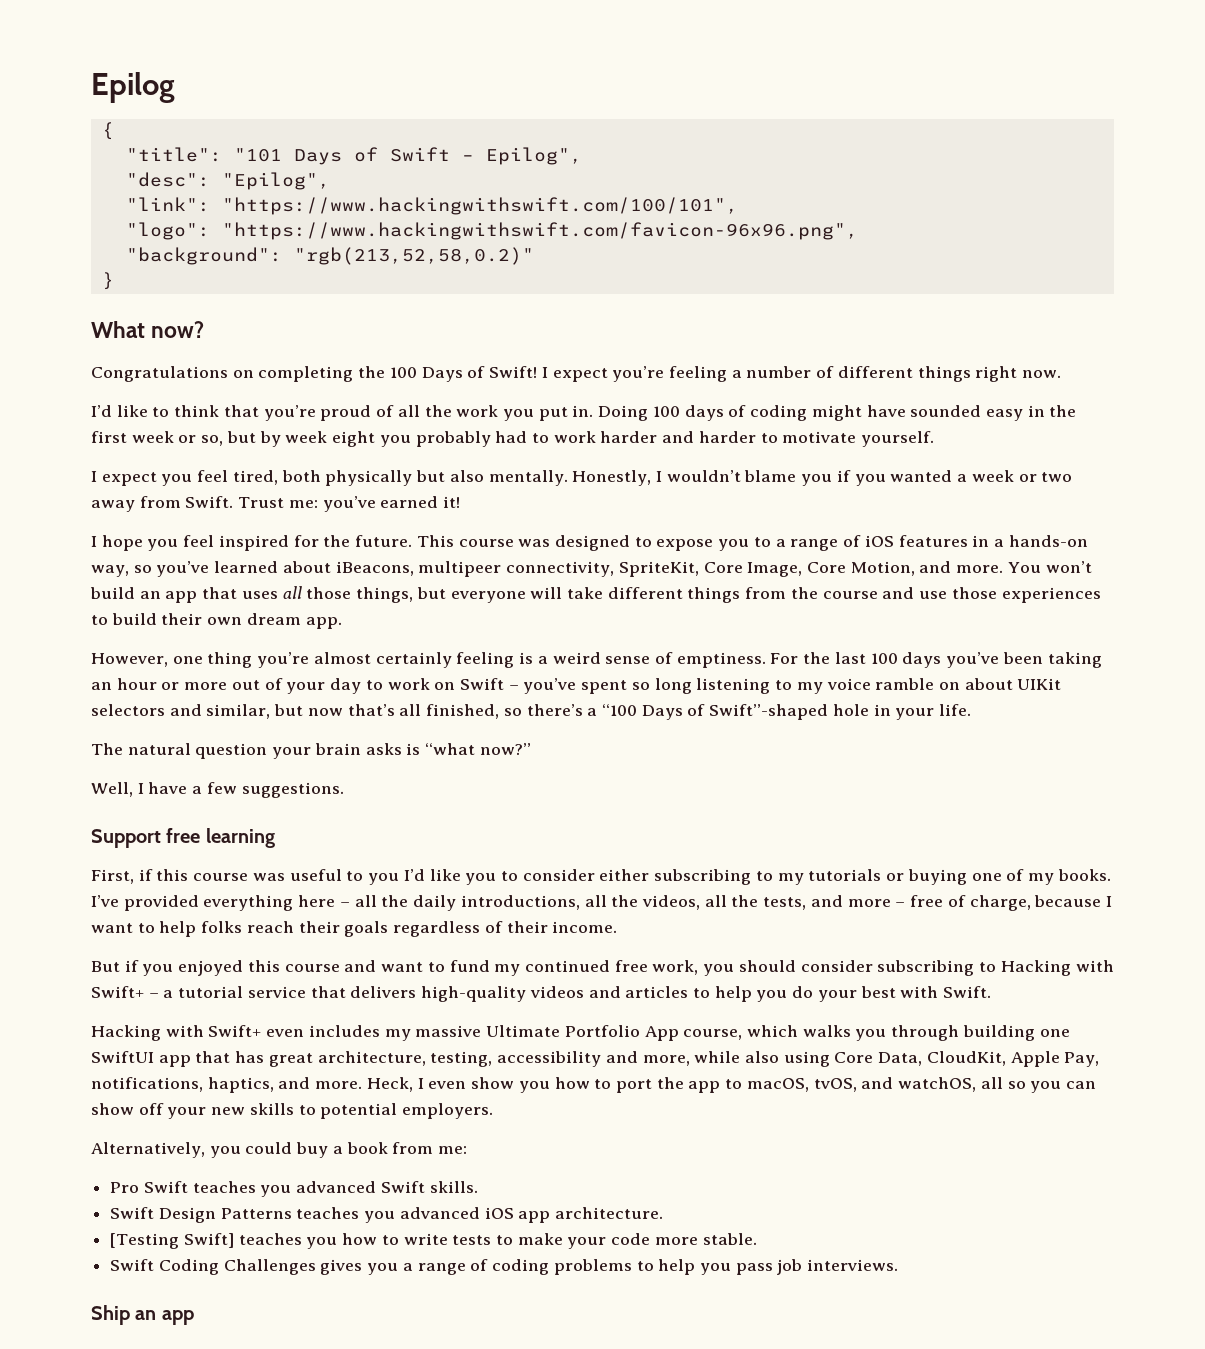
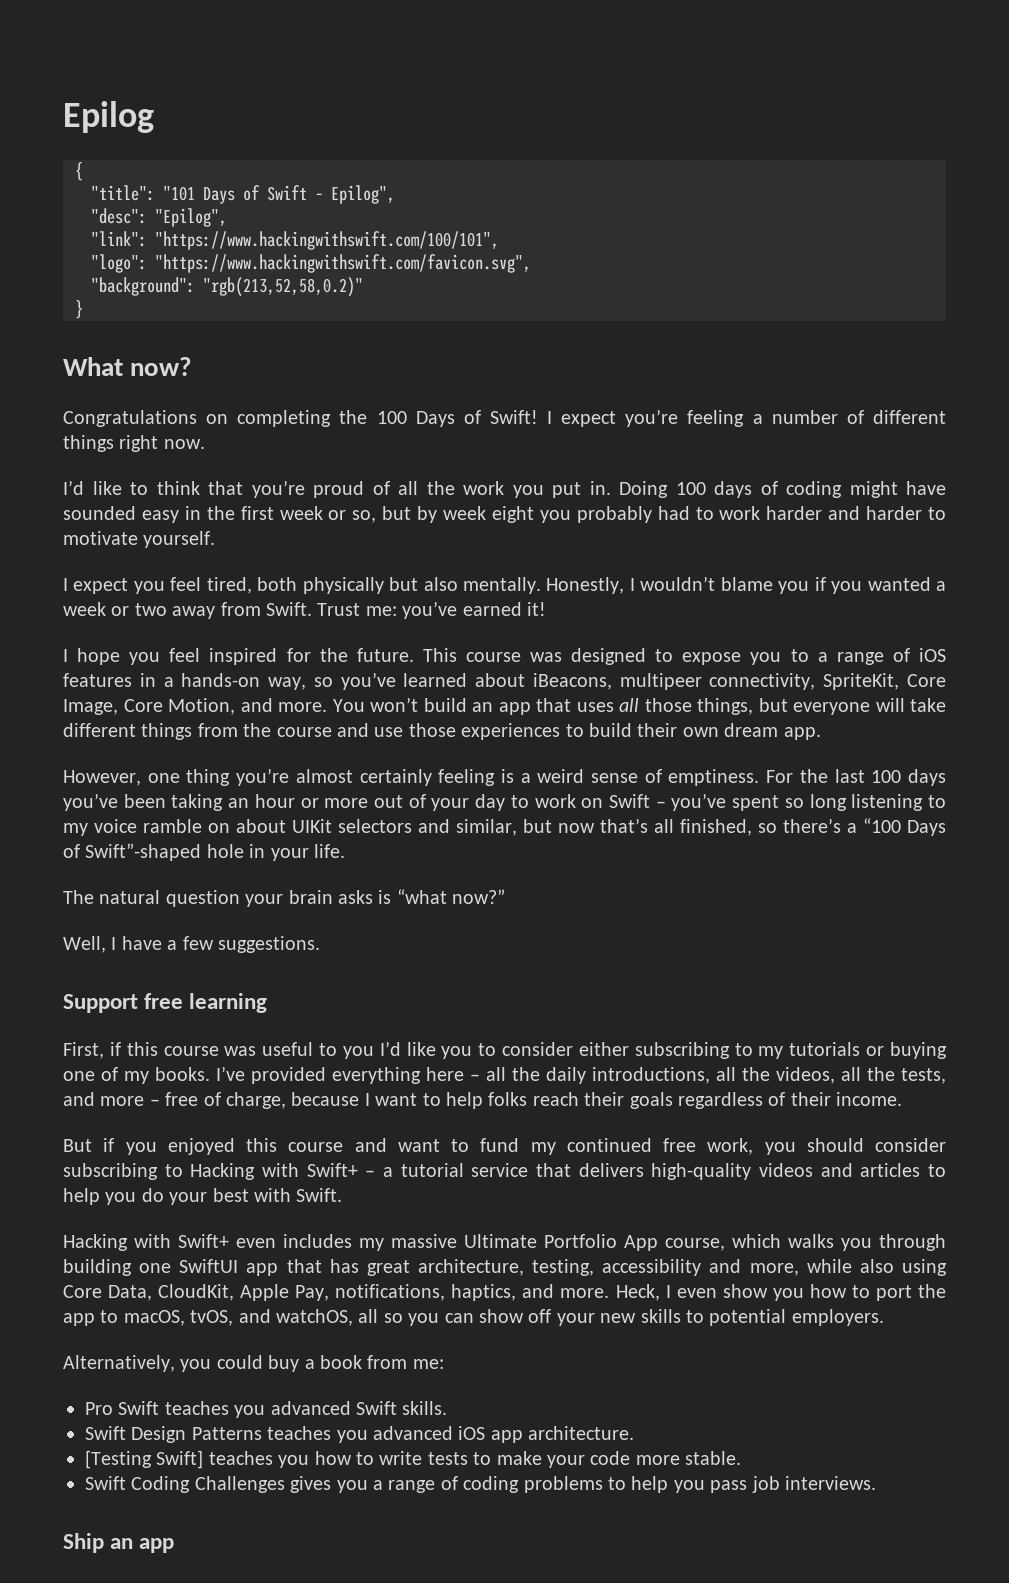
[221,222,858,240] "https://www.hackingwithswift.com/favicon-96x96.png", -> [155,254,531,273] "https://www.hackingwithswift.com/favicon.svg",

